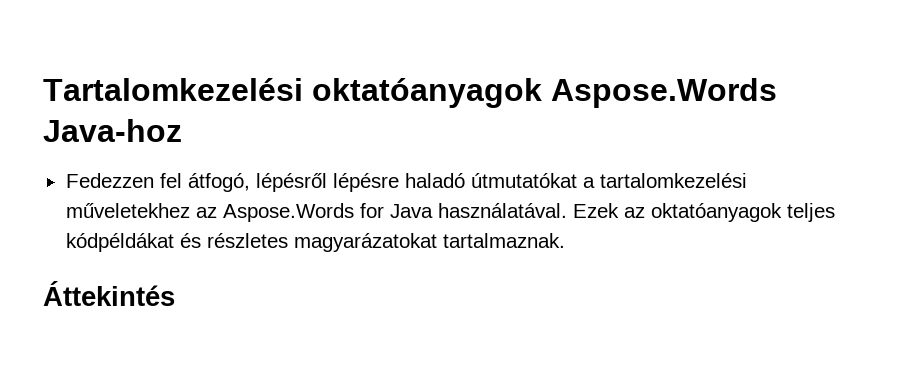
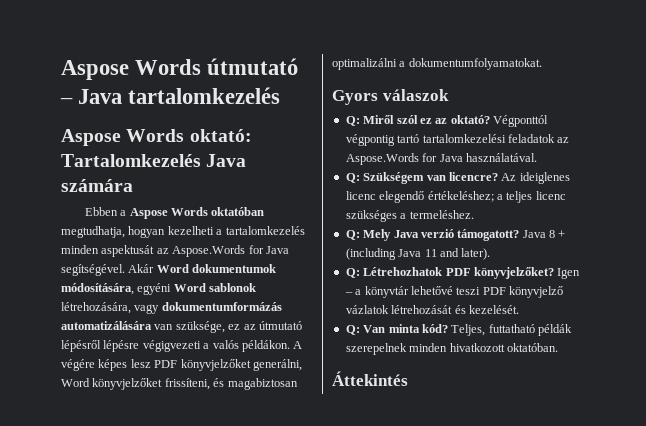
[43,78,777,108] [43,119,182,142] [65,173,747,192] [65,203,190,218] Tartalomkezelési oktatóanyagok Aspose.Words Java-hoz // Fedezzen fel átfogó, lépésről lépésre haladó útmutatókat a tartalomkezelési műveletekhez -> [61,58,299,80] [60,87,281,104] [61,129,252,146] [61,154,247,167] [61,179,133,192] [84,207,265,219] [61,226,305,238] [61,245,289,257] [61,264,277,276] [61,283,257,295] [61,302,282,314] [61,321,302,333] [61,340,303,352] [61,359,302,371] [61,378,298,390] [332,58,542,70] [332,89,449,105] [345,114,548,127] [345,134,555,146] Aspose Words útmutató – Java tartalomkezelés // Aspose Words oktató: Tartalomkezelés Java számára // Ebben a Aspose Words oktatóban megtudhatja, hogyan kezelheti a tartalomkezelés minden aspektusát az Aspose.Words for Java segítségével. Akár Word dokumentumok módosítására, egyéni Word sablonok létrehozására, vagy dokumentumformázás automatizálására van szüksége, ez az útmutató lépésről lépésre végigvezeti a valós példákon. A végére képes lesz PDF könyvjelzőket generálni, Word könyvjelzőket frissíteni, és magabiztosan optimalizálni a dokumentumfolyamatokat. // Gyors válaszok // Q: Miről szól ez az oktató? Végponttól végpontig tartó tartalomkezelési feladatok
[572,203,835,222] [65,233,565,252] Ezek az oktatóanyagok teljes kódpéldákat és részletes magyarázatokat tartalmaznak. -> [345,172,570,184] [345,191,566,203] [345,210,474,222] [345,229,566,241] [345,248,491,260] [345,266,581,279] [344,286,563,298] [345,305,519,314] [345,324,572,336] [345,343,558,355] // Q: Szükségem van licencre? Az ideiglenes licenc elegendő értékeléshez; a teljes licenc szükséges a termeléshez. // Q: Mely Java verzió támogatott? Java 8 + (including Java 11 and later). // Q: Létrehozhatok PDF könyvjelzőket? Igen – a könyvtár lehetővé teszi PDF könyvjelző vázlatok létrehozását és kezelését. // Q: Van minta kód? Teljes, futtatható példák szerepelnek minden hivatkozott oktatóban.

